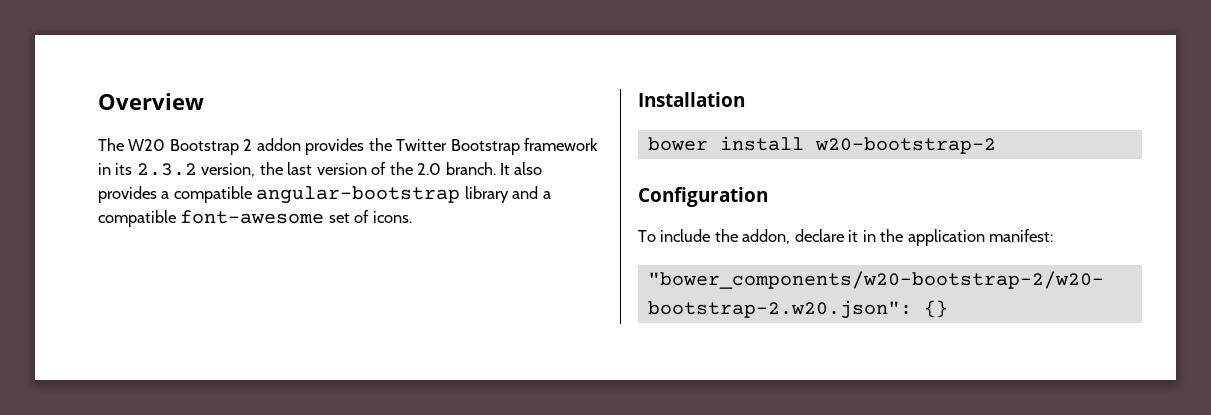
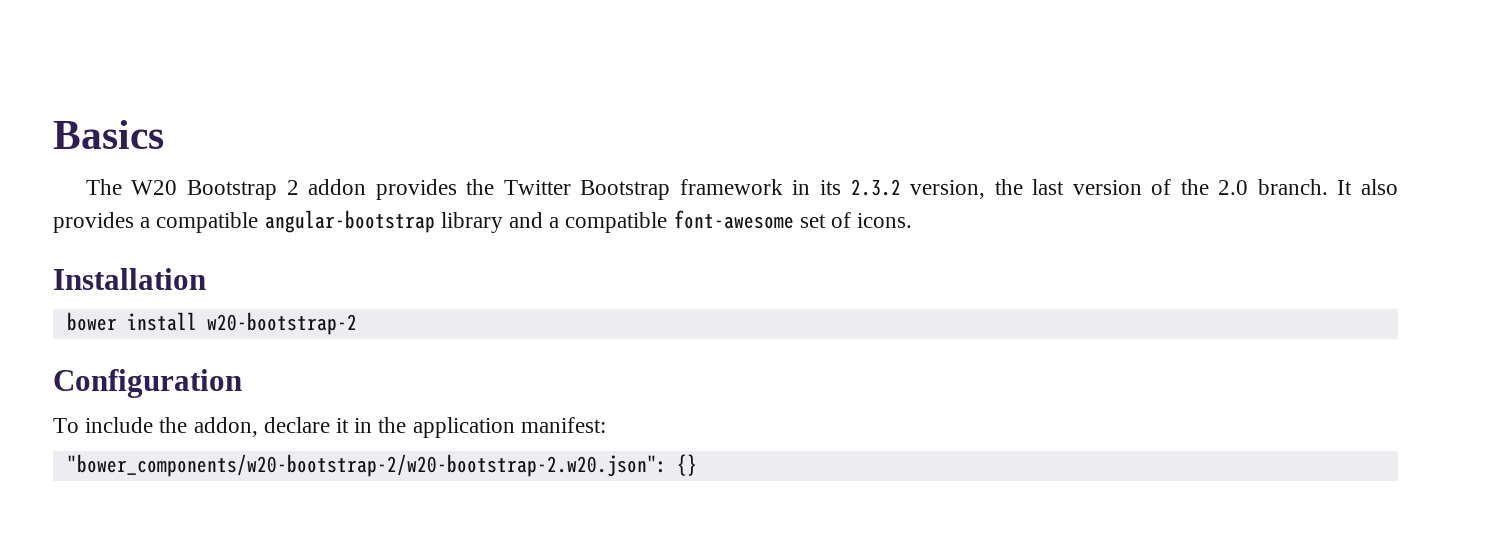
[98,93,204,110] Overview -> [53,120,164,149] Basics

